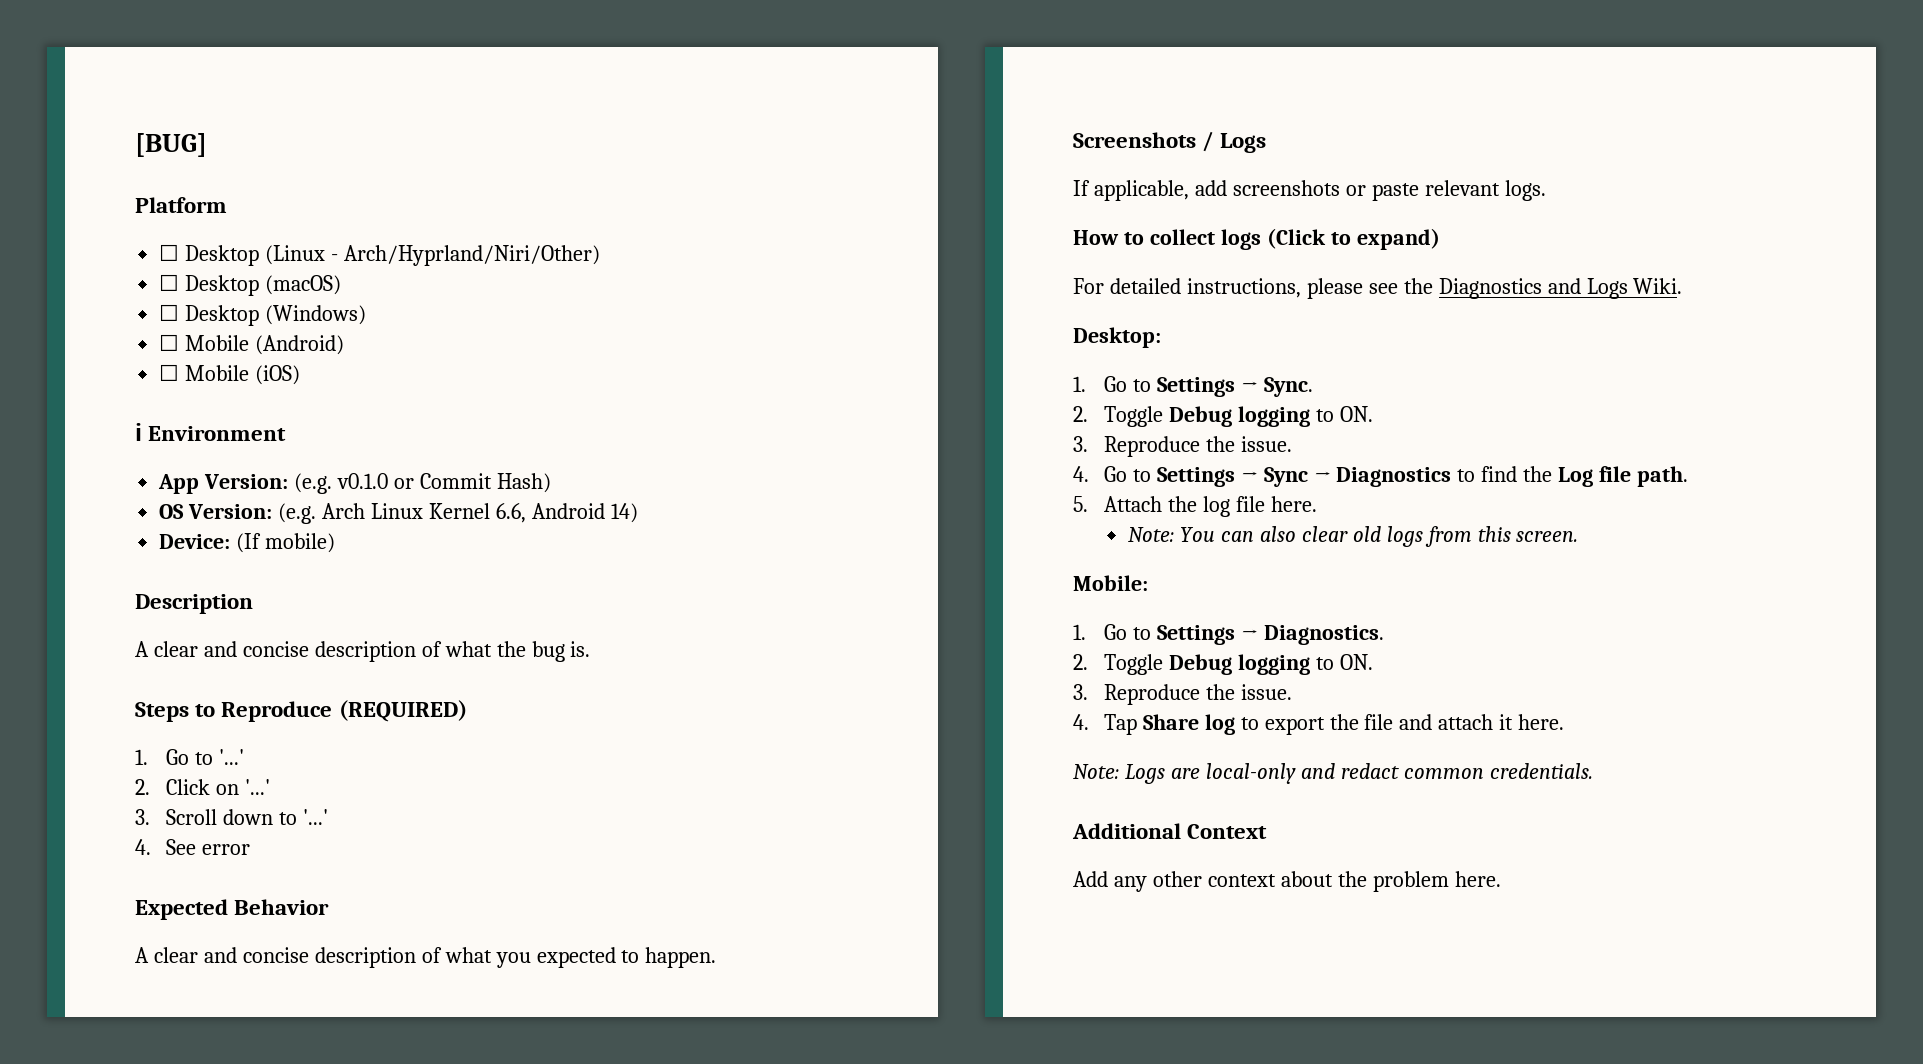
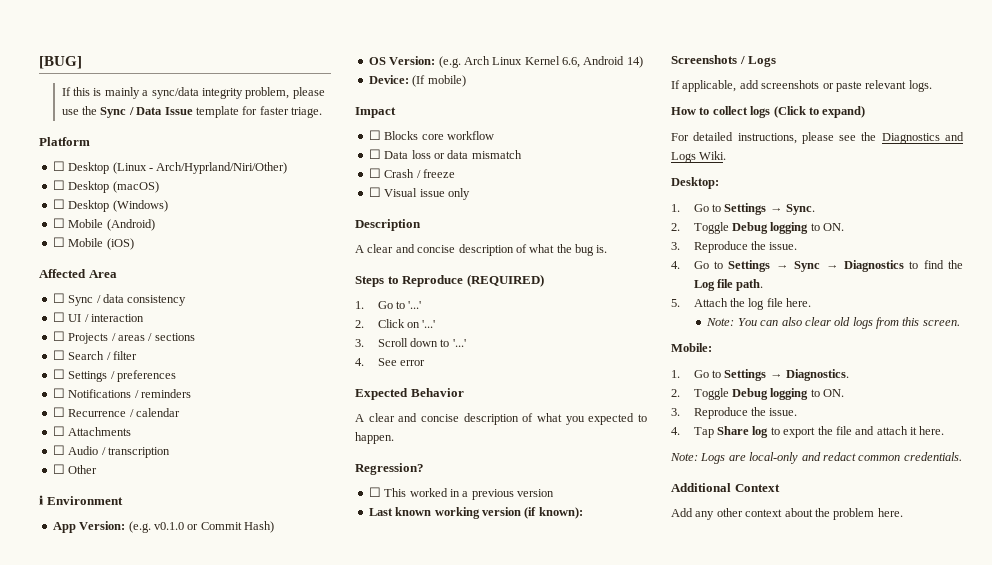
(207, 145) none -> [61,87,325,99] [61,106,323,118] // If this is mainly a sync/data integrity problem, please use the Sync / Data Issue template for faster triage.
(301, 375) none -> [39,269,117,278] [52,293,187,306] [52,312,144,322] [52,331,195,344] [52,350,137,360] [52,369,176,382] [52,388,191,398] [52,407,180,417] [52,426,132,436] [52,445,170,458] [52,464,98,474] // Affected Area // ☐ Sync / data consistency // ☐ UI / interaction // ☐ Projects / areas / sections // ☐ Search / filter // ☐ Settings / preferences // ☐ Notifications / reminders // ☐ Recurrence / calendar // ☐ Attachments // ☐ Audio / transcription // ☐ Other
(336, 543) none -> [355,107,396,118] [368,130,494,140] [368,149,522,159] [368,168,455,178] [368,187,470,200] // Impact // ☐ Blocks core workflow // ☐ Data loss or data mismatch // ☐ Crash / freeze // ☐ Visual issue only
(717, 957) none -> [355,463,424,475] [368,487,554,500] [368,507,583,519] // Regression? // ☐ This worked in a previous version // Last known working version (if known):

